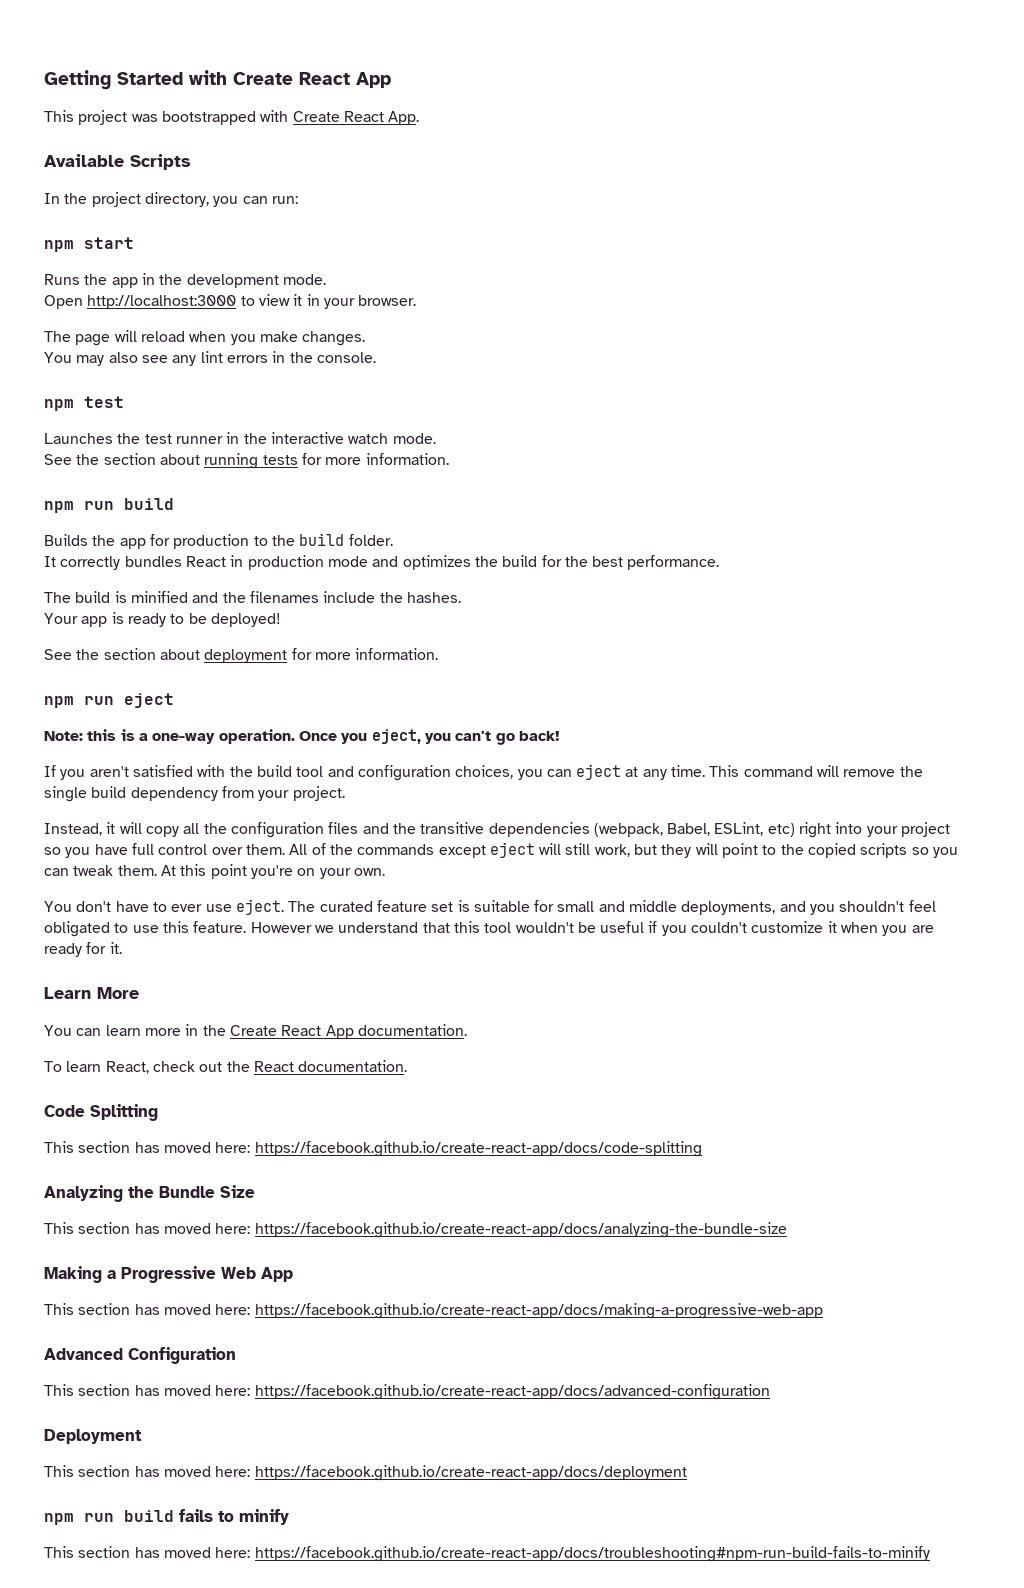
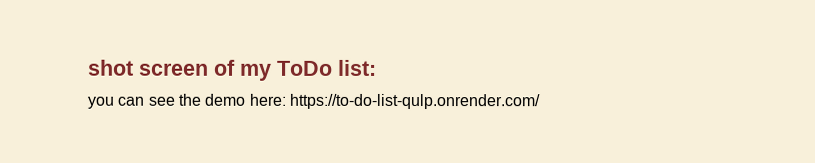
[44,70,391,90] [44,110,420,125] [44,154,191,170] [44,192,298,207] [44,237,134,252] [44,273,326,288] [44,294,417,309] [44,330,366,346] [44,351,376,366] [44,396,124,411] [44,432,436,444] [44,453,449,469] [44,498,174,513] [44,533,393,549] [44,555,720,570] [44,591,461,603] [44,612,281,627] [44,648,439,663] [44,693,174,708] [44,729,560,745] [44,764,923,781] [44,786,345,802] [44,822,951,838] [44,842,959,858] [44,864,385,879] [44,899,936,915] [44,921,934,937] [44,942,122,957] [44,987,139,999] [44,1024,467,1039] [44,1060,408,1074] [44,1104,158,1121] [44,1141,702,1157] [44,1185,255,1202] [44,1222,787,1238] [44,1266,293,1283] [44,1303,823,1319] [44,1347,236,1364] [44,1384,770,1400] [44,1429,142,1444] [44,1465,687,1481] [44,1509,289,1525] [44,1546,930,1562] Getting Started with Create React App // This project was bootstrapped with Create React App. // Available Scripts // In the project directory, you can run: // npm start // Runs the app in the development mode. // Open http://localhost:3000 to view it in your browser. // The page will reload when you make changes. // You may also see any lint errors in the console. // npm test // Launches the test runner in the interactive watch mode. // See the section about running tests for more information. // npm run build // Builds the app for production to the build folder. // It correctly bundles React in production mode and optimizes the build for the best performance. // The build is minified and the filenames include the hashes. // Your app is ready to be deployed! // See the section about deployment for more information. // npm run eject // Note: this is a one-way operation. Once you eject, you can't go back! // If you aren't satisfied with the build tool and configuration choices, you can eject at any time. This command will remove the single build dependency from your project. // Instead, it will copy all the configuration files and the transitive dependencies (webpack, Babel, ESLint, etc) right into your project so you have full control over them. All of the commands except eject will still work, but they will point to the copied scripts so you can tweak them. At this point you're on your own. // You don't have to ever use eject. The curated feature set is suitable for small and middle deployments, and you shouldn't feel obligated to use this feature. However we understand that this tool wouldn't be useful if you couldn't customize it when you are ready for it. // Learn More // You can learn more in the Create React App documentation. // To learn React, check out the React documentation. // Code Splitting // This section has moved here: https://facebook.github.io/create-react-app/docs/code-splitting // Analyzing the Bundle Size // This section has moved here: https://facebook.github.io/create-react-app/docs/analyzing-the-bundle-size // Making a Progressive Web App // This section has moved here: https://facebook.github.io/create-react-app/docs/making-a-progressive-web-app // Advanced Configuration // This section has moved here: https://facebook.github.io/create-react-app/docs/advanced-configuration // Deployment // This section has moved here: https://facebook.github.io/create-react-app/docs/deployment // npm run build fails to minify // This section has moved here: https://facebook.github.io/create-react-app/docs/troubleshooting#npm-run-build-fails-to-minify -> [88,59,377,81] [87,93,540,110] shot screen of my ToDo list: // you can see the demo here: https://to-do-list-qulp.onrender.com/

